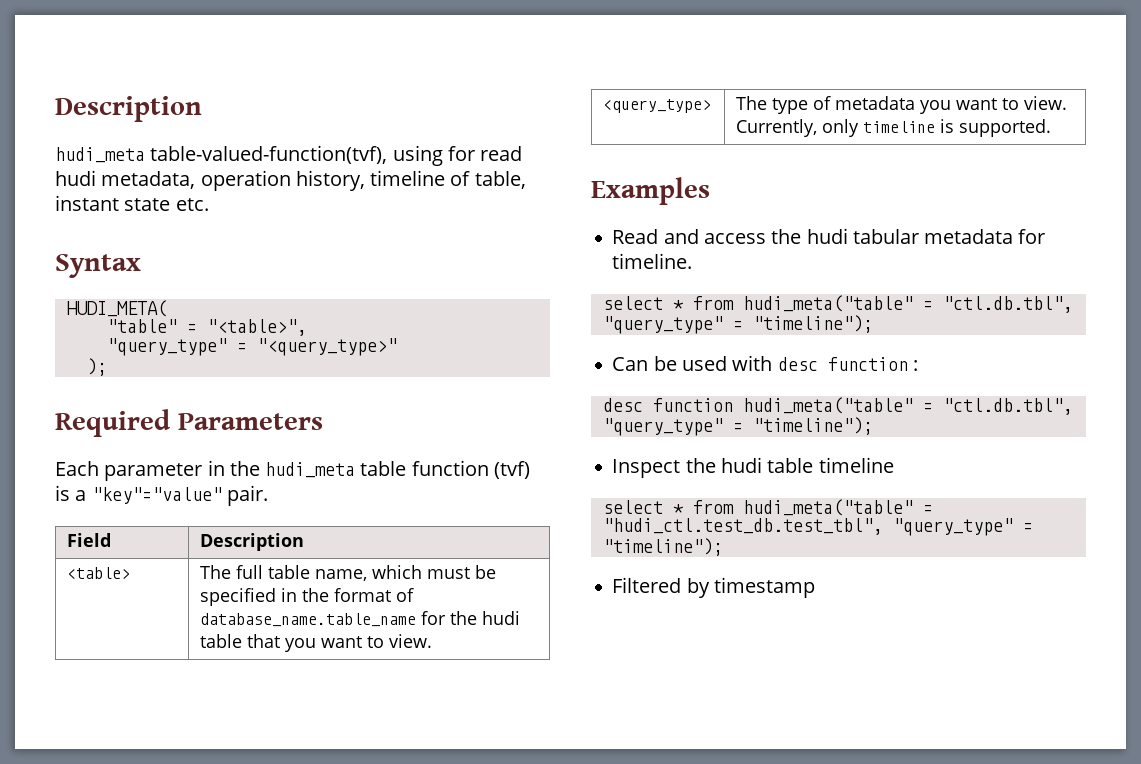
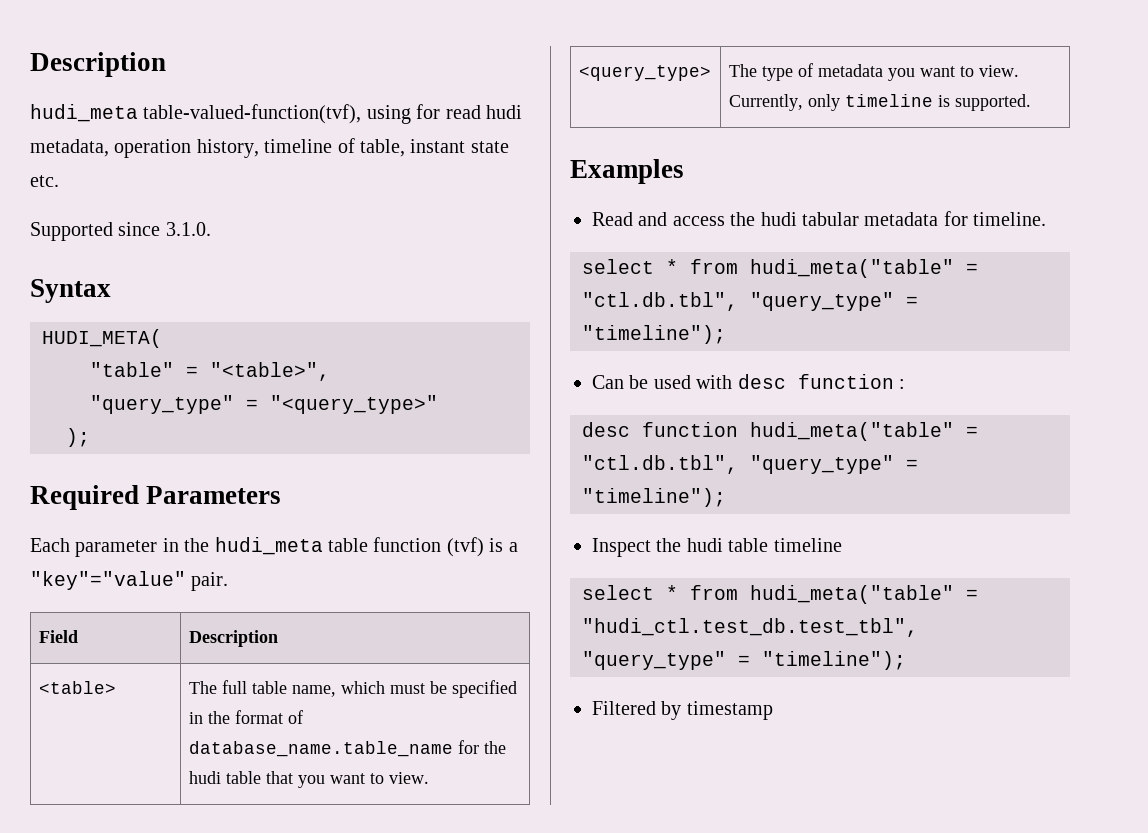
(209, 204) none -> [30,222,211,241] // Supported since 3.1.0.

